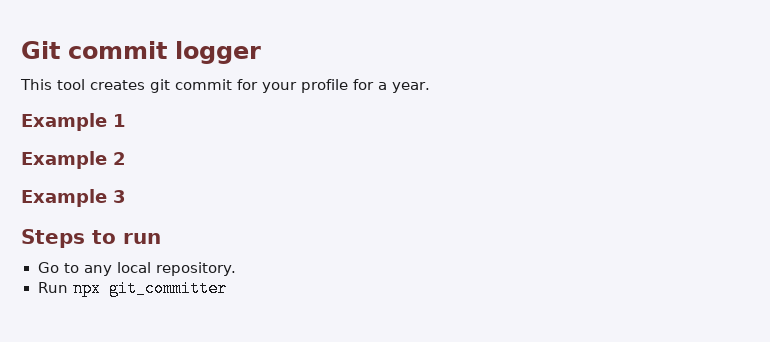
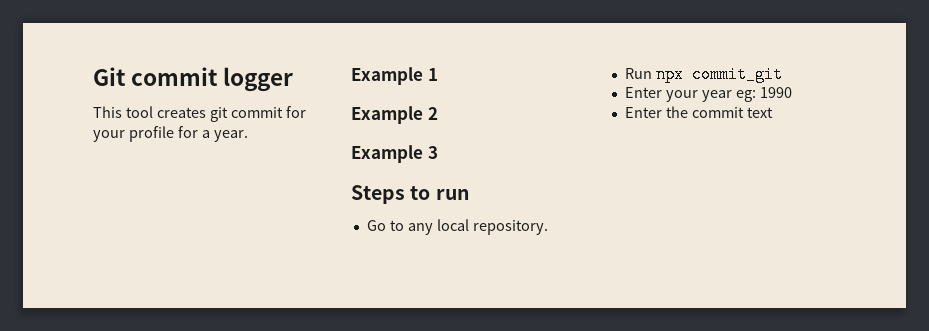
[108,280,227,297] git_committer -> [691,66,783,83] [624,87,792,102] [624,106,773,118] commit_git // Enter your year eg: 1990 // Enter the commit text

